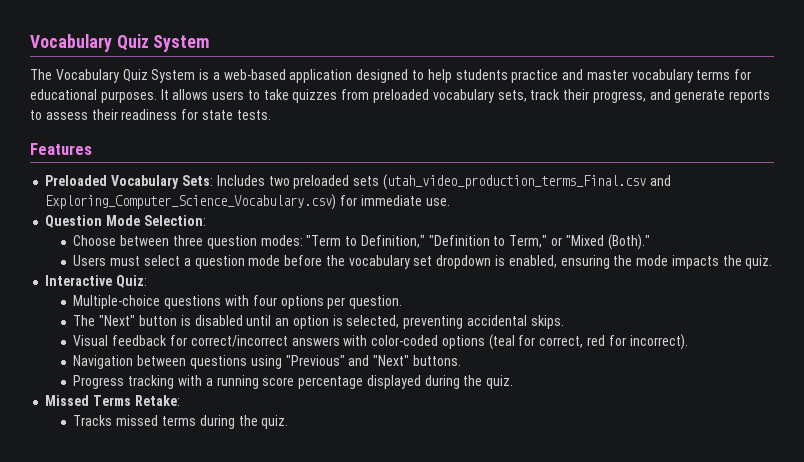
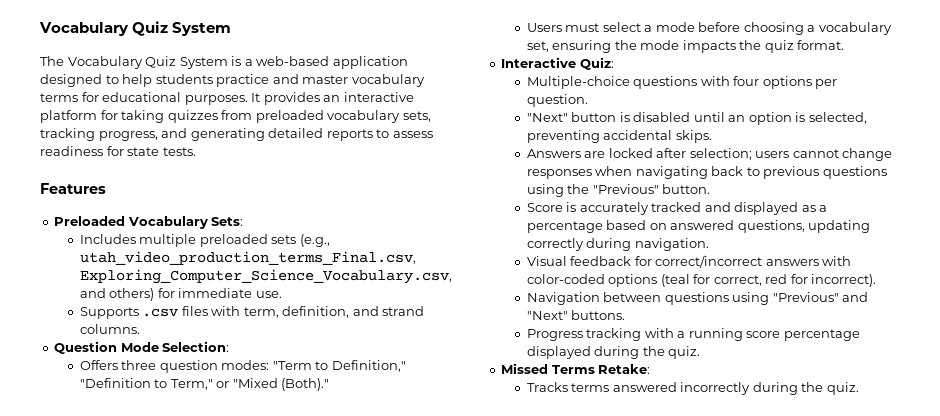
[172,89,289,100] allows users to take -> [263,92,414,105] [40,110,165,123] provides an interactive platform for taking
[530,89,726,103] track their progress, and generate -> [40,128,324,141] tracking progress, and generating detailed
[91,109,118,120] their -> (433, 134) none
[216,174,671,190] [45,194,450,210] Includes two preloaded sets (utah_video_production_terms_Final.csv and Exploring_Computer_Science_Vocabulary.csv) for immediate use. -> [79,234,330,247] [79,251,416,265] [79,269,452,284] [79,288,282,301] [79,306,425,319] [79,324,140,334] // Includes multiple preloaded sets (e.g., utah_video_production_terms_Final.csv, Exploring_Computer_Science_Vocabulary.csv, and others) for immediate use. // Supports .csv files with term, definition, and strand columns.
[73,235,170,246] Choose between -> [79,360,118,370] Offers
[194,255,245,269] question -> (653, 28) none
[325,255,557,269] the vocabulary set dropdown is enabled, -> [743,22,892,35] [526,41,549,52] choosing a vocabulary set,
[745,255,773,269] quiz. -> [764,40,845,53] quiz format.
[73,315,96,326] The -> (588, 100) none
(564, 322) none -> [526,148,893,161] [526,166,887,179] [526,184,711,197] [526,202,828,215] [526,220,871,233] [526,238,709,251] // Answers are locked after selection; users cannot change responses when navigating back to previous questions using the "Previous" button. // Score is accurately tracked and displayed as a percentage based on answered questions, updating correctly during navigation.
[116,415,196,426] missed terms -> [571,382,751,395] terms answered incorrectly

